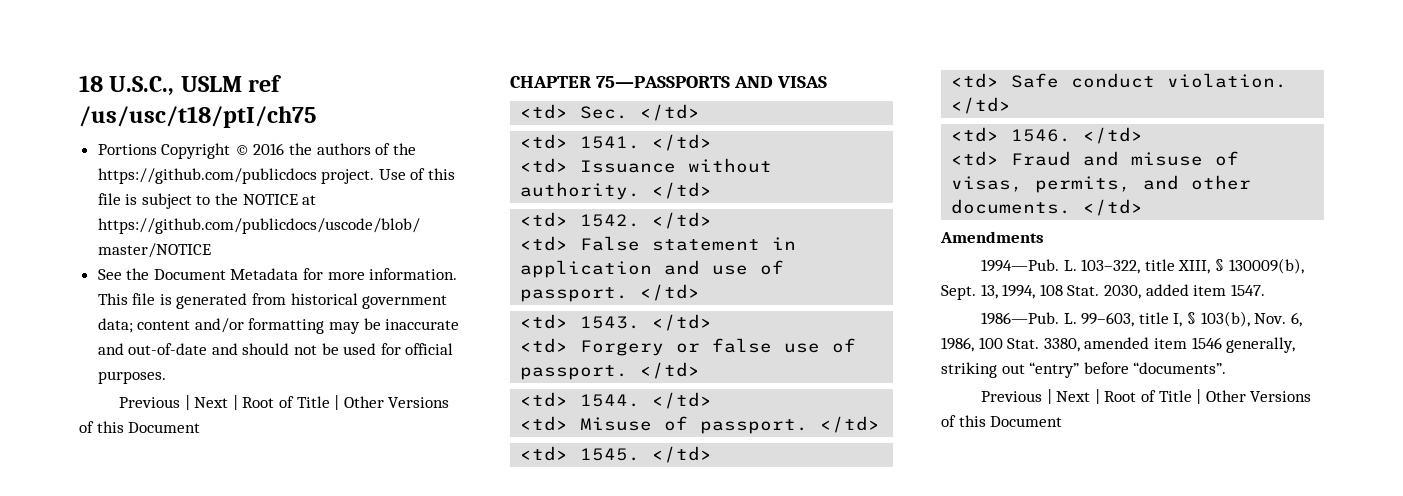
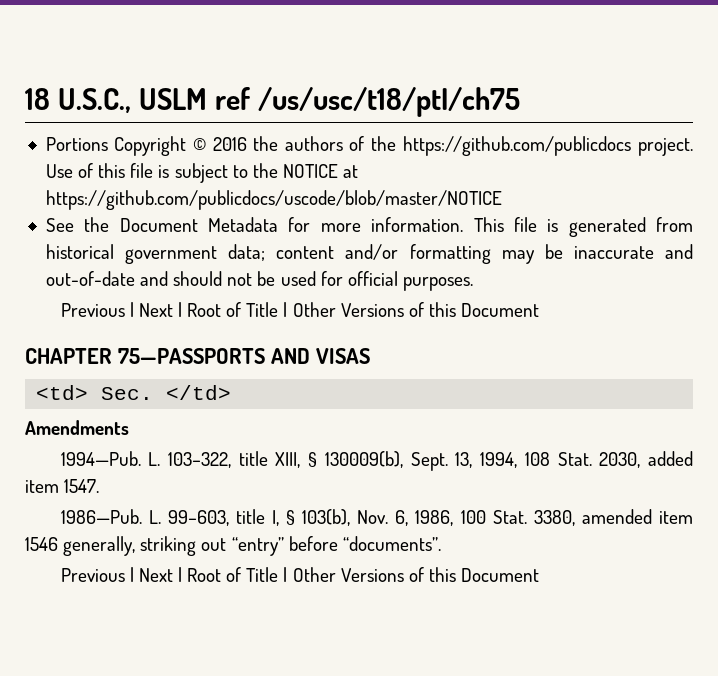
[520,134,713,151] [520,158,773,173] [520,182,713,200] [520,212,713,229] [520,236,797,251] [520,260,785,278] [520,284,701,302] [520,314,713,331] [520,338,857,356] [520,362,701,380] [520,392,713,409] [520,416,881,434] [520,446,713,463] [951,73,1288,88] [951,97,1012,114] [951,127,1144,144] [951,151,1240,166] [951,175,1252,193] [951,199,1144,216] // <td> 1541. </td> // <td> Issuance without authority. </td> // <td> 1542. </td> // <td> False statement in application and use of passport. </td> // <td> 1543. </td> // <td> Forgery or false use of passport. </td> // <td> 1544. </td> // <td> Misuse of passport. </td> // <td> 1545. </td> // <td> Safe conduct violation. </td> // <td> 1546. </td> // <td> Fraud and misuse of visas, permits, and other documents. </td> -> (232, 392) none

